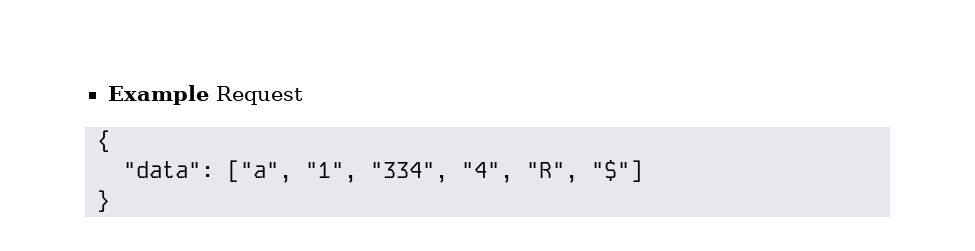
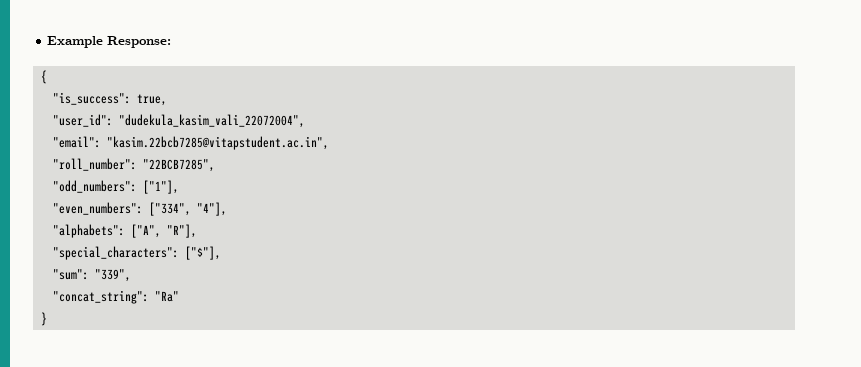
[215,86,303,105] Request -> [107,36,172,48] Response:
[123,160,644,183] "data": ["a", "1", "334", "4", "R", "$"] -> [52,92,167,106] [52,114,305,128] [52,136,329,150] [52,158,215,172] [52,180,179,194] [52,202,227,216] [52,224,197,238] [52,246,221,260] [52,269,131,282] [52,290,179,304] "is_success": true, // "user_id": "dudekula_kasim_vali_22072004", // "email": "kasim.22bcb7285@vitapstudent.ac.in", // "roll_number": "22BCB7285", // "odd_numbers": ["1"], // "even_numbers": ["334", "4"], // "alphabets": ["A", "R"], // "special_characters": ["$"], // "sum": "339", // "concat_string": "Ra"

